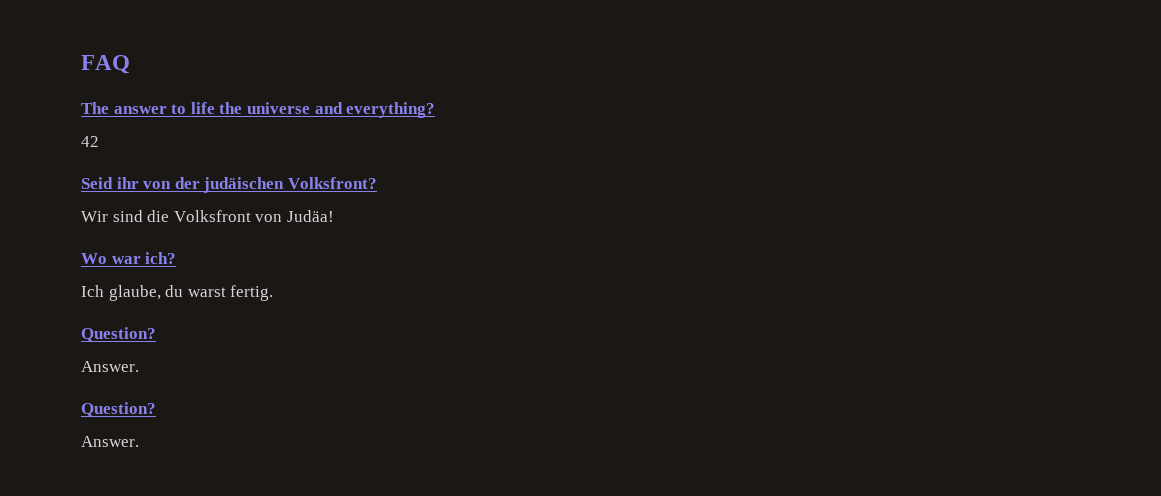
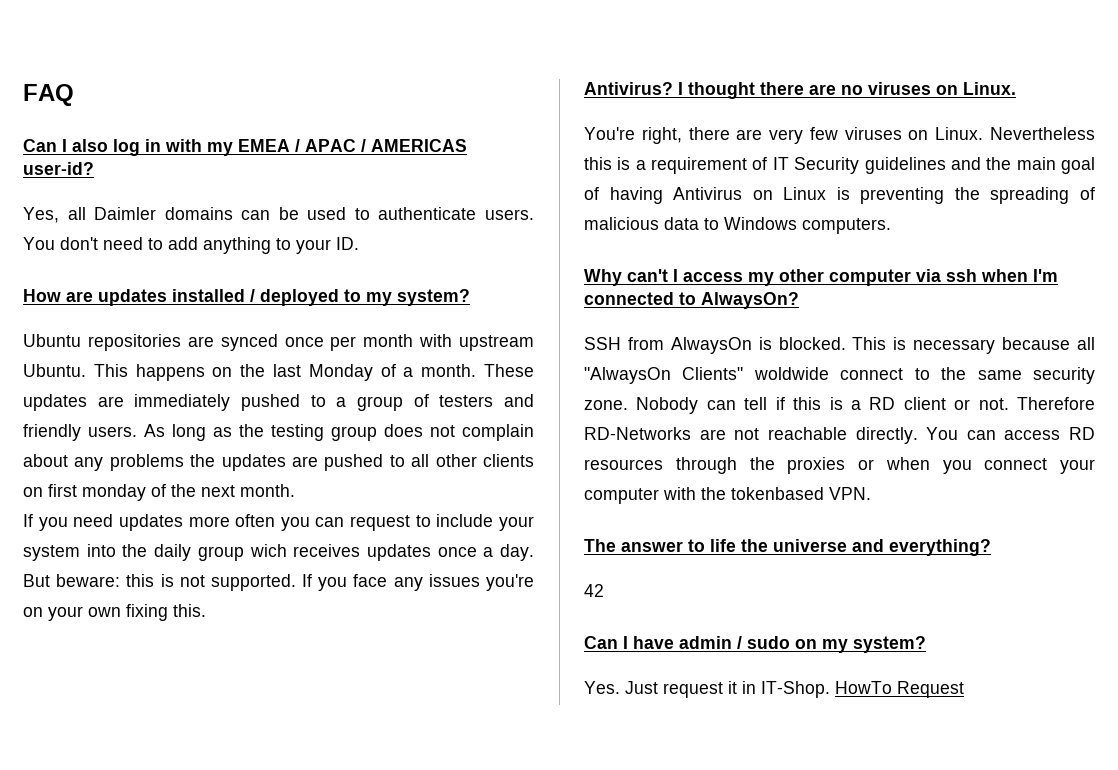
(130, 64) none -> [23,139,467,156] [23,162,94,175] [23,207,534,223] [23,237,359,254] [23,289,470,306] [23,334,534,351] [23,364,534,381] [23,394,535,411] [23,424,534,441] [23,454,534,471] [23,484,295,501] [23,514,534,531] [23,544,534,561] [23,574,534,591] [23,604,206,621] [584,82,1016,99] [584,127,1095,144] [584,157,1095,174] [584,187,1095,204] [584,217,891,234] [584,269,1058,286] [584,292,799,309] [584,337,1095,354] [584,367,1095,384] [584,397,1095,414] [584,427,1095,444] [584,457,1095,474] [584,487,871,504] // Can I also log in with my EMEA / APAC / AMERICAS user-id? // Yes, all Daimler domains can be used to authenticate users. You don't need to add anything to your ID. // How are updates installed / deployed to my system? // Ubuntu repositories are synced once per month with upstream Ubuntu. This happens on the last Monday of a month. These updates are immediately pushed to a group of testers and friendly users. As long as the testing group does not complain about any problems the updates are pushed to all other clients on first monday of the next month. // If you need updates more often you can request to include your system into the daily group wich receives updates once a day. But beware: this is not supported. If you face any issues you're on your own fixing this. // Antivirus? I thought there are no viruses on Linux. // You're right, there are very few viruses on Linux. Nevertheless this is a requirement of IT Security guidelines and the main goal of having Antivirus on Linux is preventing the spreading of malicious data to Windows computers. // Why can't I access my other computer via ssh when I'm connected to AlwaysOn? // SSH from AlwaysOn is blocked. This is necessary because all "AlwaysOn Clients" woldwide connect to the same security zone. Nobody can tell if this is a RD client or not. Therefore RD-Networks are not reachable directly. You can access RD resources through the proxies or when you connect your computer with the tokenbased VPN.
[81,177,377,193] [81,210,334,222] [81,252,177,264] [81,285,274,301] [81,327,156,342] [81,361,139,372] [81,402,156,417] [81,436,139,447] Seid ihr von der judäischen Volksfront? // Wir sind die Volksfront von Judäa! // Wo war ich? // Ich glaube, du warst fertig. // Question? // Answer. // Question? // Answer. -> [584,636,926,653] [584,681,964,698] Can I have admin / sudo on my system? // Yes. Just request it in IT-Shop. HowTo Request

